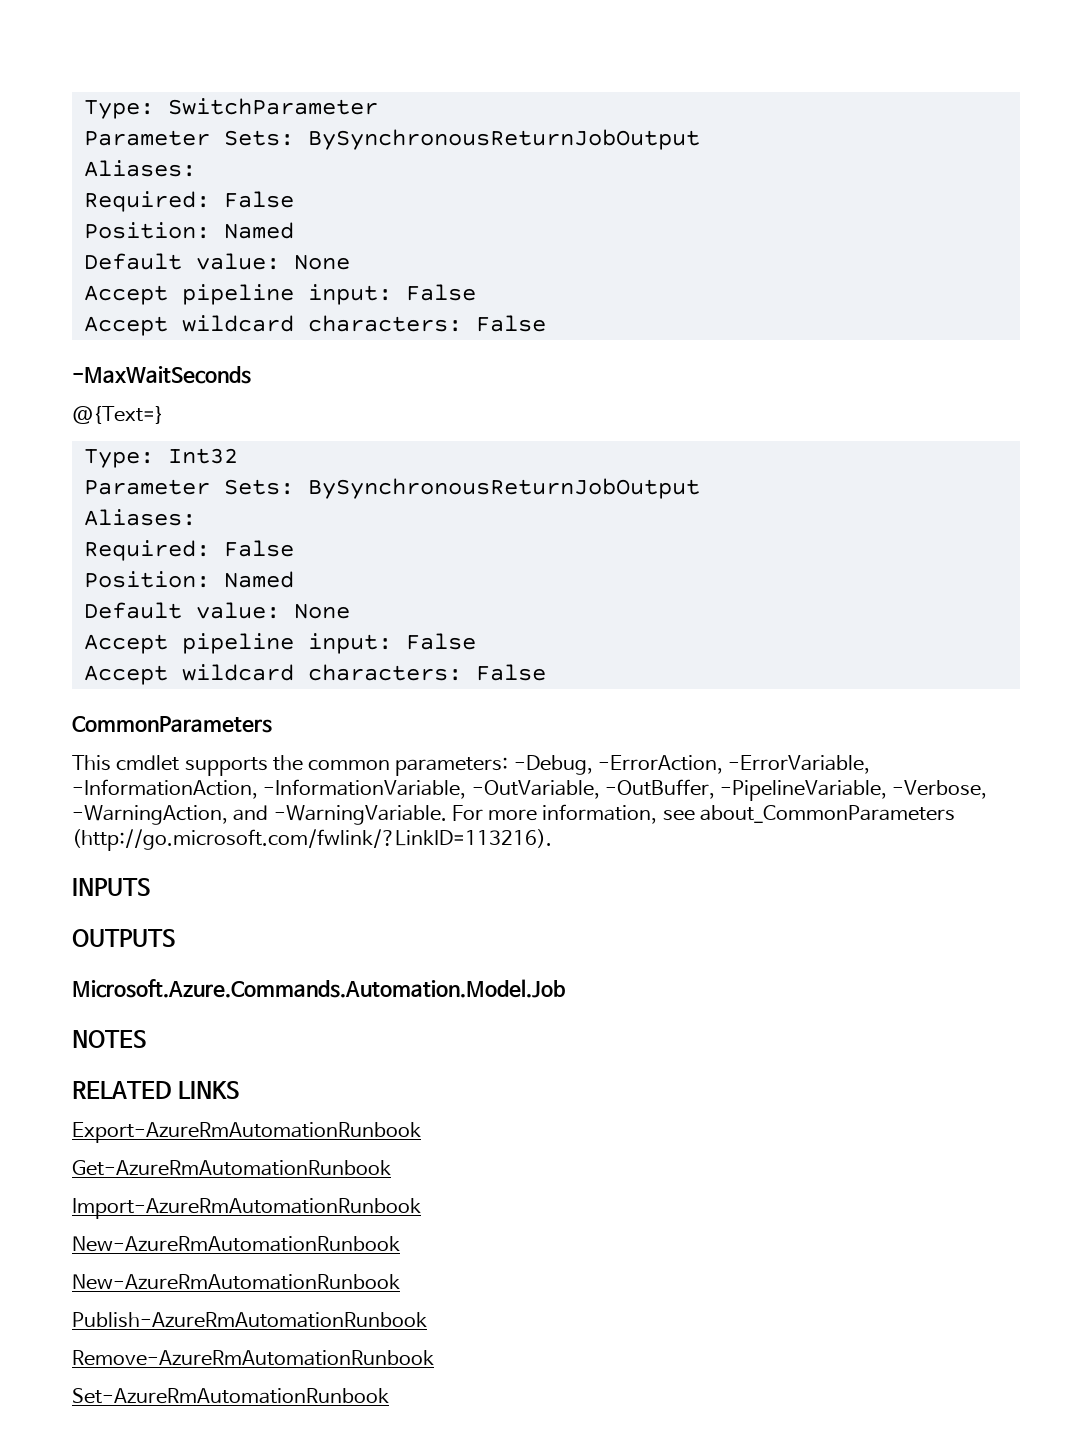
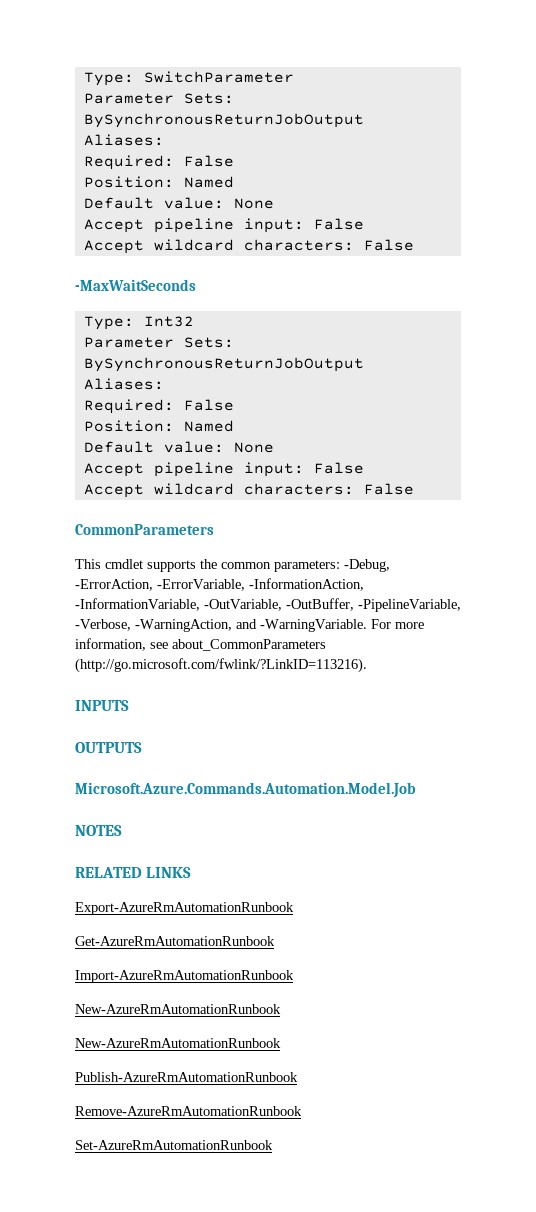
[72,406,164,424] // @{Text=} -> (196, 285) none

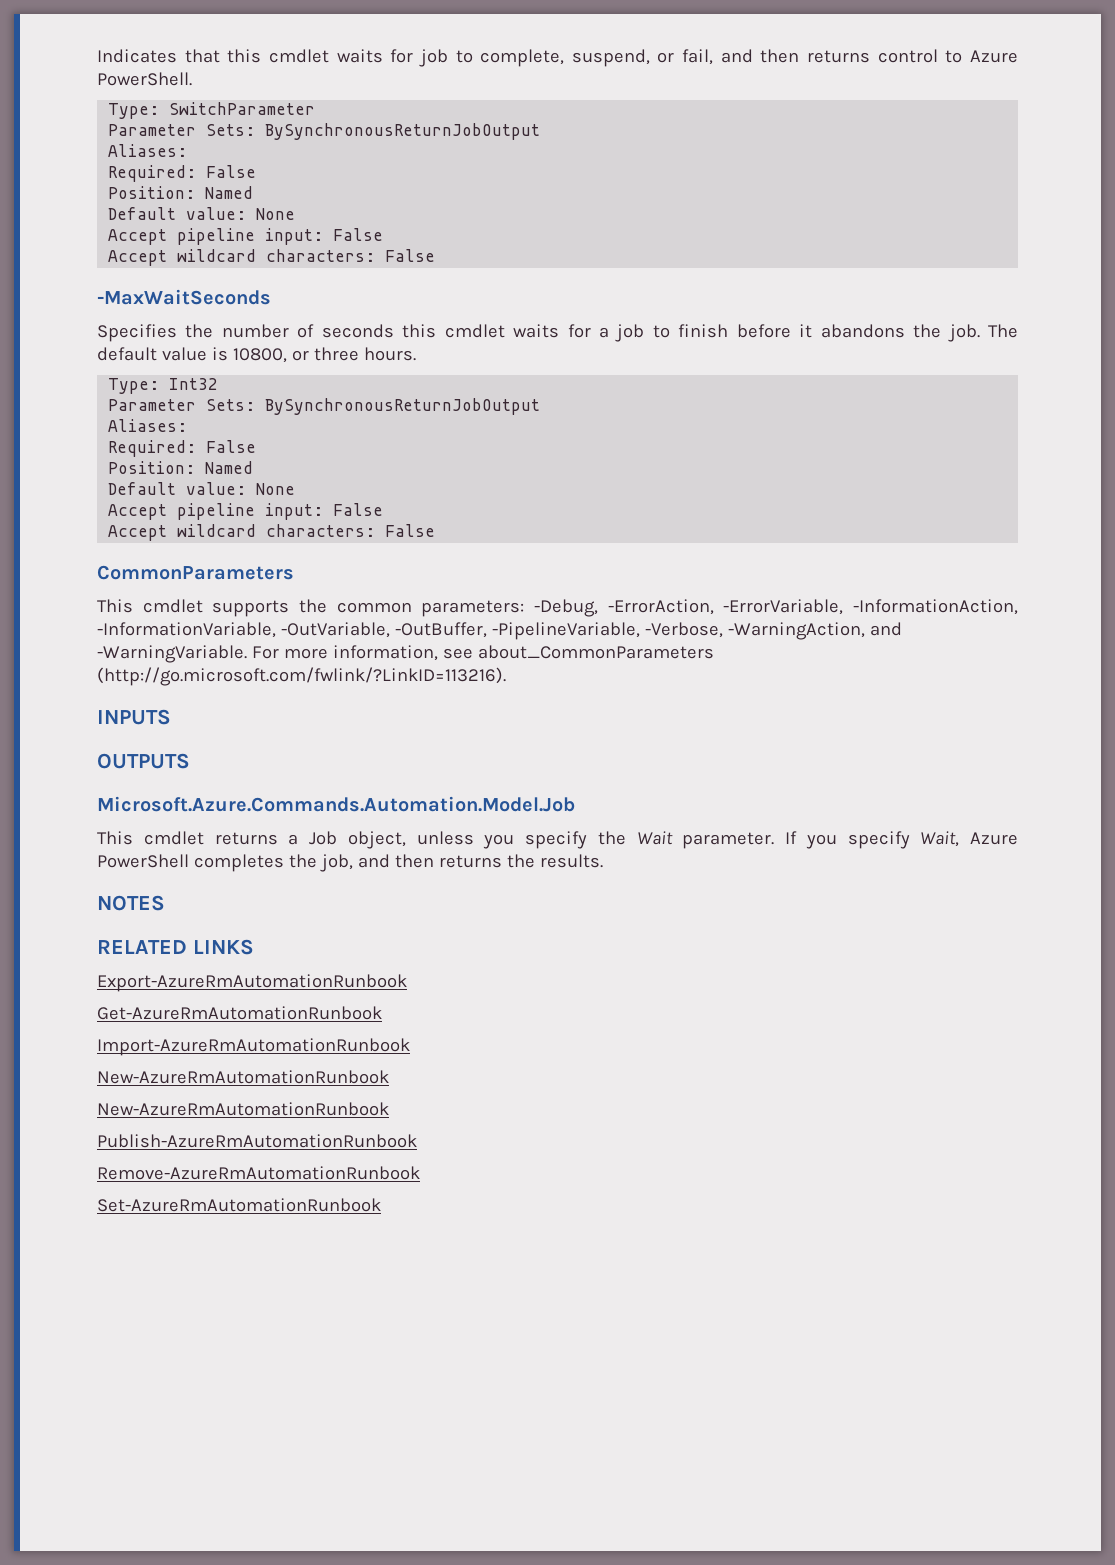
(83, 79) none -> [97,49,1018,67] [97,72,192,86] Indicates that this cmdlet waits for job to complete, suspend, or fail, and then returns control to Azure PowerShell. //
(196, 285) none -> [97,324,1019,342] [97,347,416,363] // Specifies the number of seconds this cmdlet waits for a job to finish before it abandons the job. The default value is 10800, or three hours.
(416, 790) none -> [97,831,1018,849] [97,854,603,872] // This cmdlet returns a Job object, unless you specify the Wait parameter. If you specify Wait, Azure PowerShell completes the job, and then returns the results.

